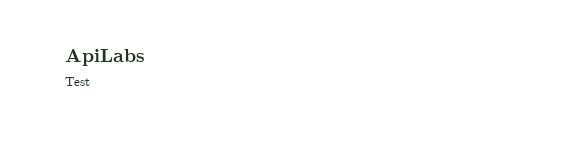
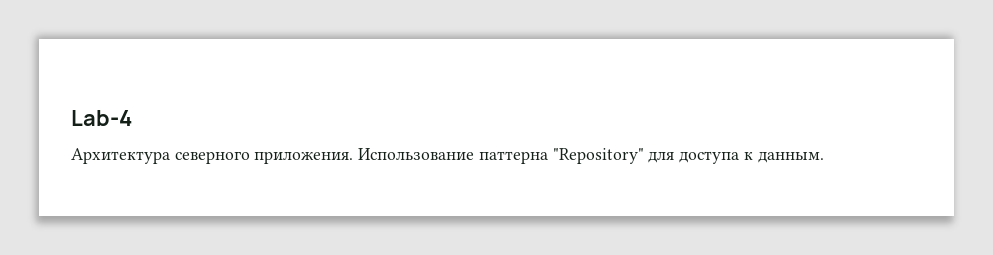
[65,49,145,66] [65,77,90,86] ApiLabs // Test -> [71,110,132,126] [71,148,824,164] Lab-4 // Архитектура северного приложения. Использование паттерна "Repository" для доступа к данным.

